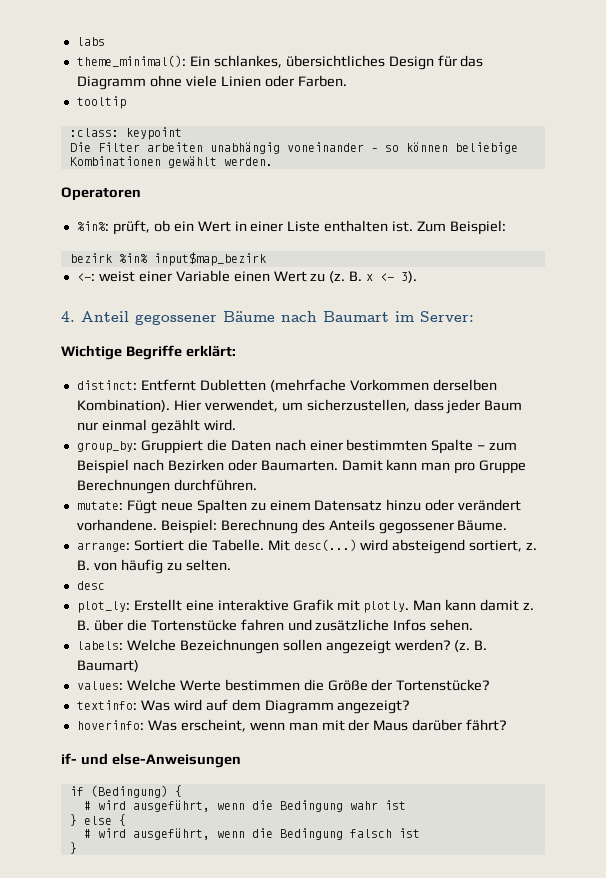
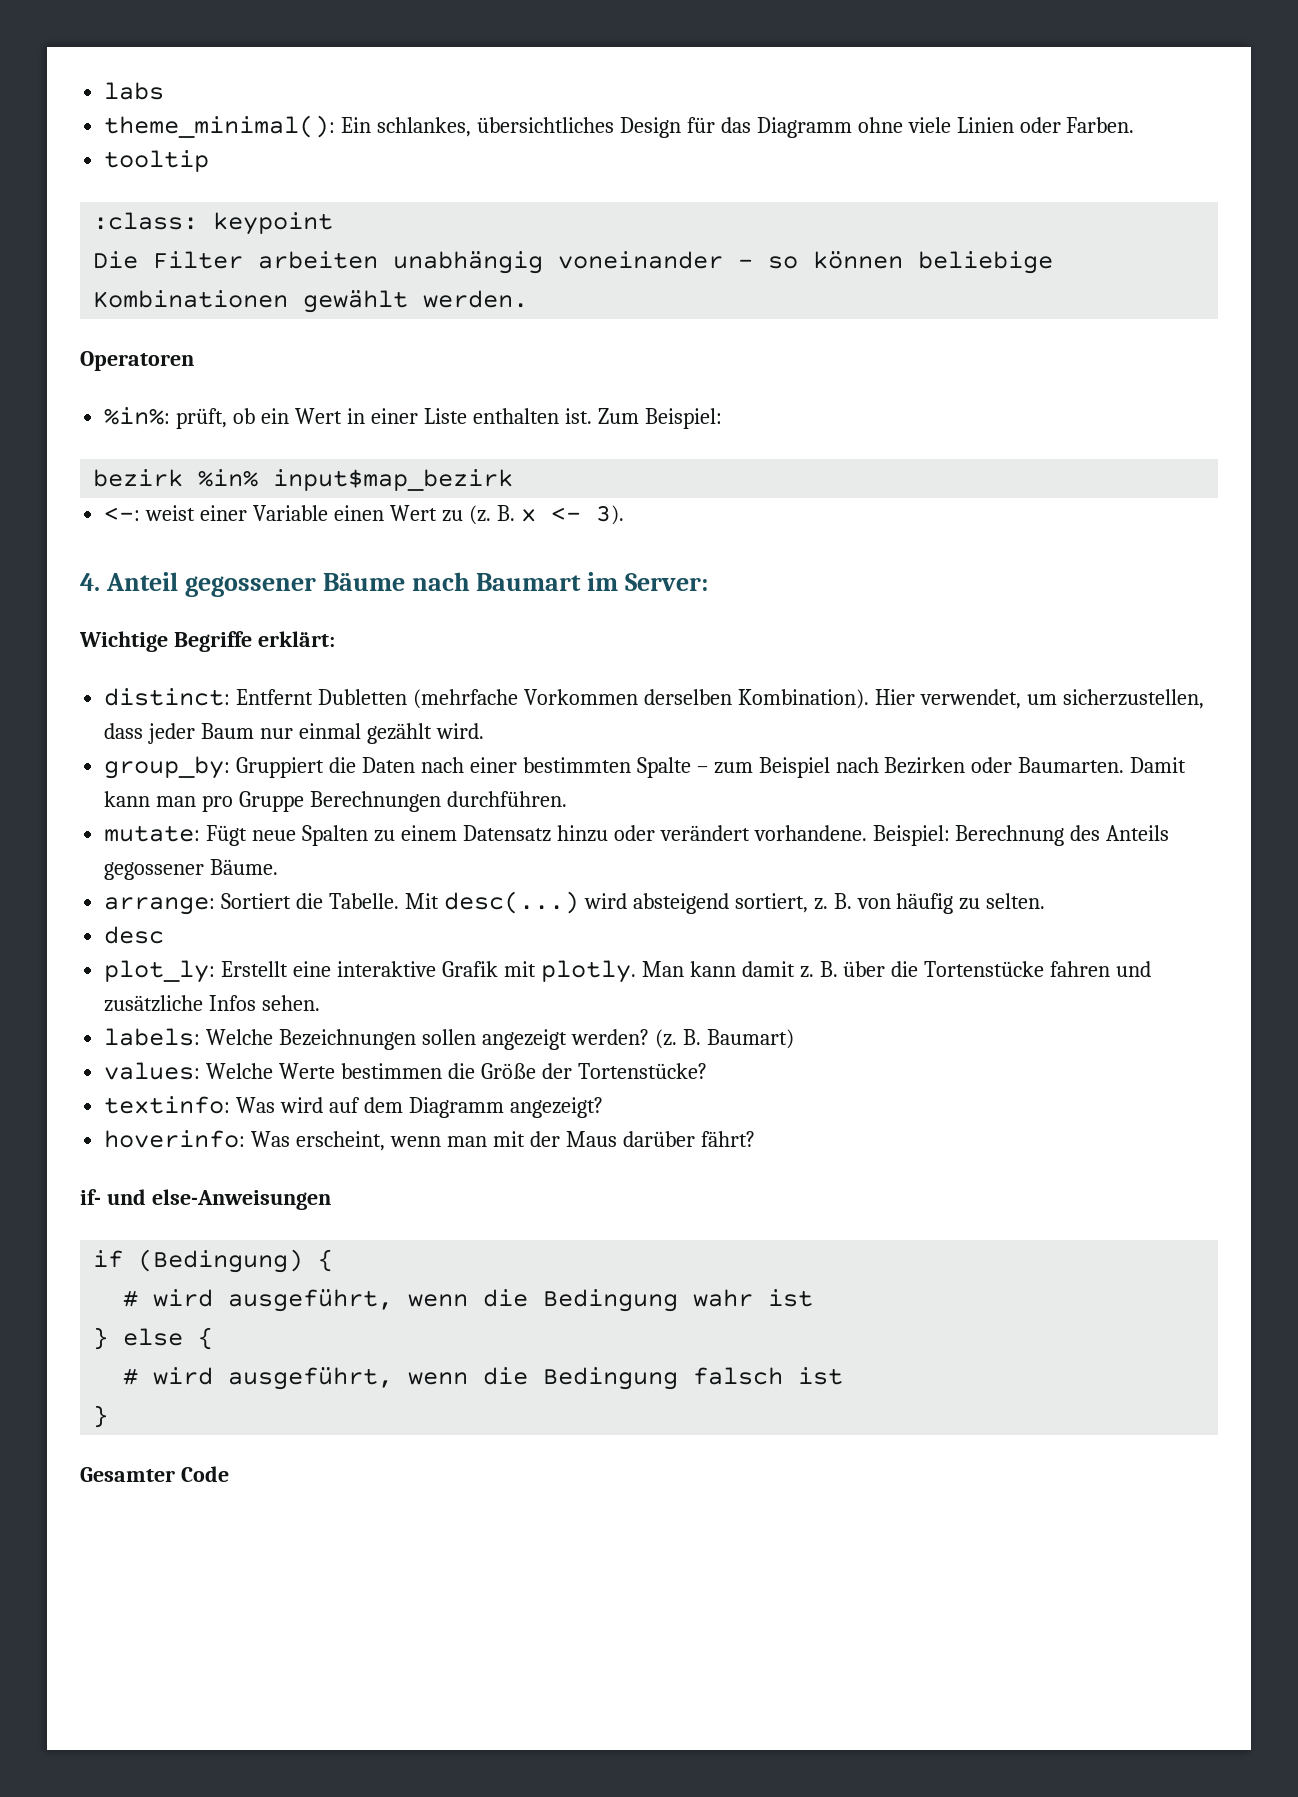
(77, 848) none -> [80,1466,229,1482] // Gesamter Code

